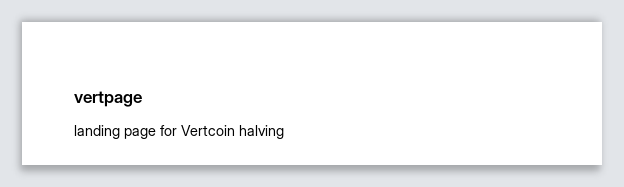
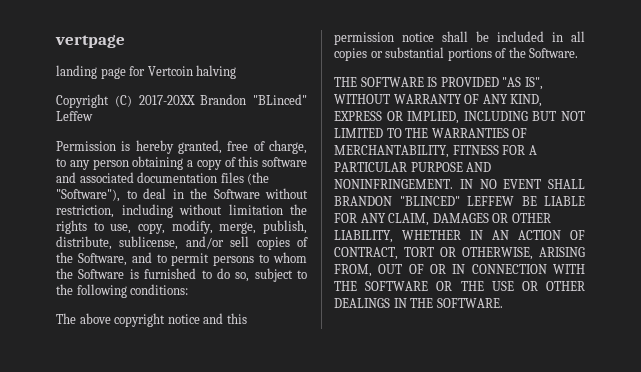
(284, 132) none -> [56,94,307,108] [56,111,93,121] [56,140,307,154] [56,156,307,170] [56,172,270,185] [56,188,308,202] [56,204,307,218] [56,220,307,234] [56,236,308,250] [56,252,307,266] [56,268,307,282] [56,284,189,298] [56,313,247,327] [334,31,585,45] [334,47,579,61] [334,77,543,90] [334,94,543,107] [334,111,585,124] [334,128,528,138] [334,145,537,158] [334,162,492,172] [334,179,585,189] [334,196,585,206] [334,213,551,226] [334,230,585,243] [334,247,585,260] [334,264,585,277] [334,281,585,291] [334,298,503,308] // Copyright (C) 2017-20XX Brandon "BLinced" Leffew // Permission is hereby granted, free of charge, to any person obtaining a copy of this software and associated documentation files (the "Software"), to deal in the Software without restriction, including without limitation the rights to use, copy, modify, merge, publish, distribute, sublicense, and/or sell copies of the Software, and to permit persons to whom the Software is furnished to do so, subject to the following conditions: // The above copyright notice and this permission notice shall be included in all copies or substantial portions of the Software. // THE SOFTWARE IS PROVIDED "AS IS", WITHOUT WARRANTY OF ANY KIND, EXPRESS OR IMPLIED, INCLUDING BUT NOT LIMITED TO THE WARRANTIES OF MERCHANTABILITY, FITNESS FOR A PARTICULAR PURPOSE AND NONINFRINGEMENT. IN NO EVENT SHALL BRANDON "BLINCED" LEFFEW BE LIABLE FOR ANY CLAIM, DAMAGES OR OTHER LIABILITY, WHETHER IN AN ACTION OF CONTRACT, TORT OR OTHERWISE, ARISING FROM, OUT OF OR IN CONNECTION WITH THE SOFTWARE OR THE USE OR OTHER DEALINGS IN THE SOFTWARE.

